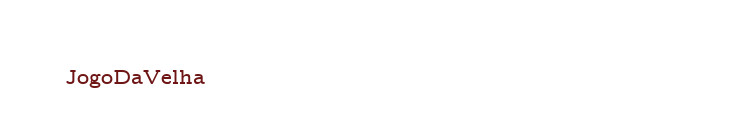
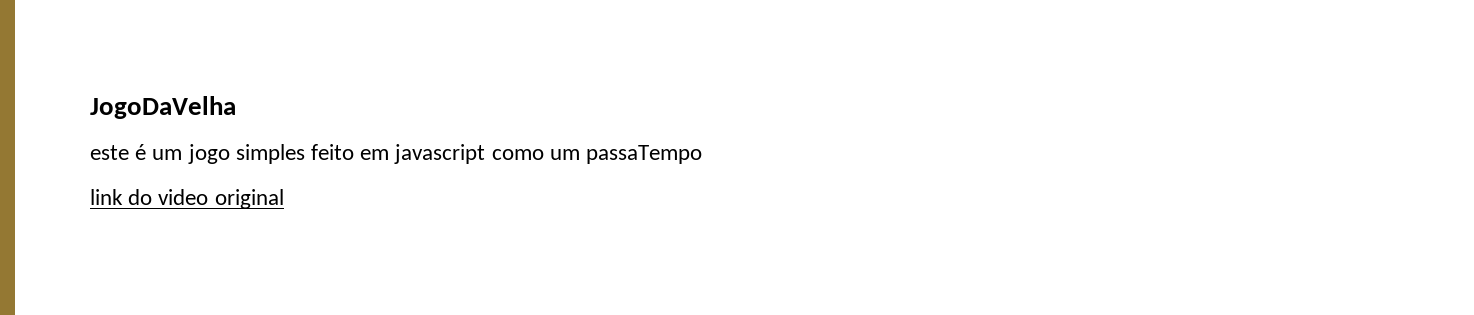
(205, 79) none -> [90,144,703,164] [90,189,284,209] // este é um jogo simples feito em javascript como um passaTempo // link do video original

